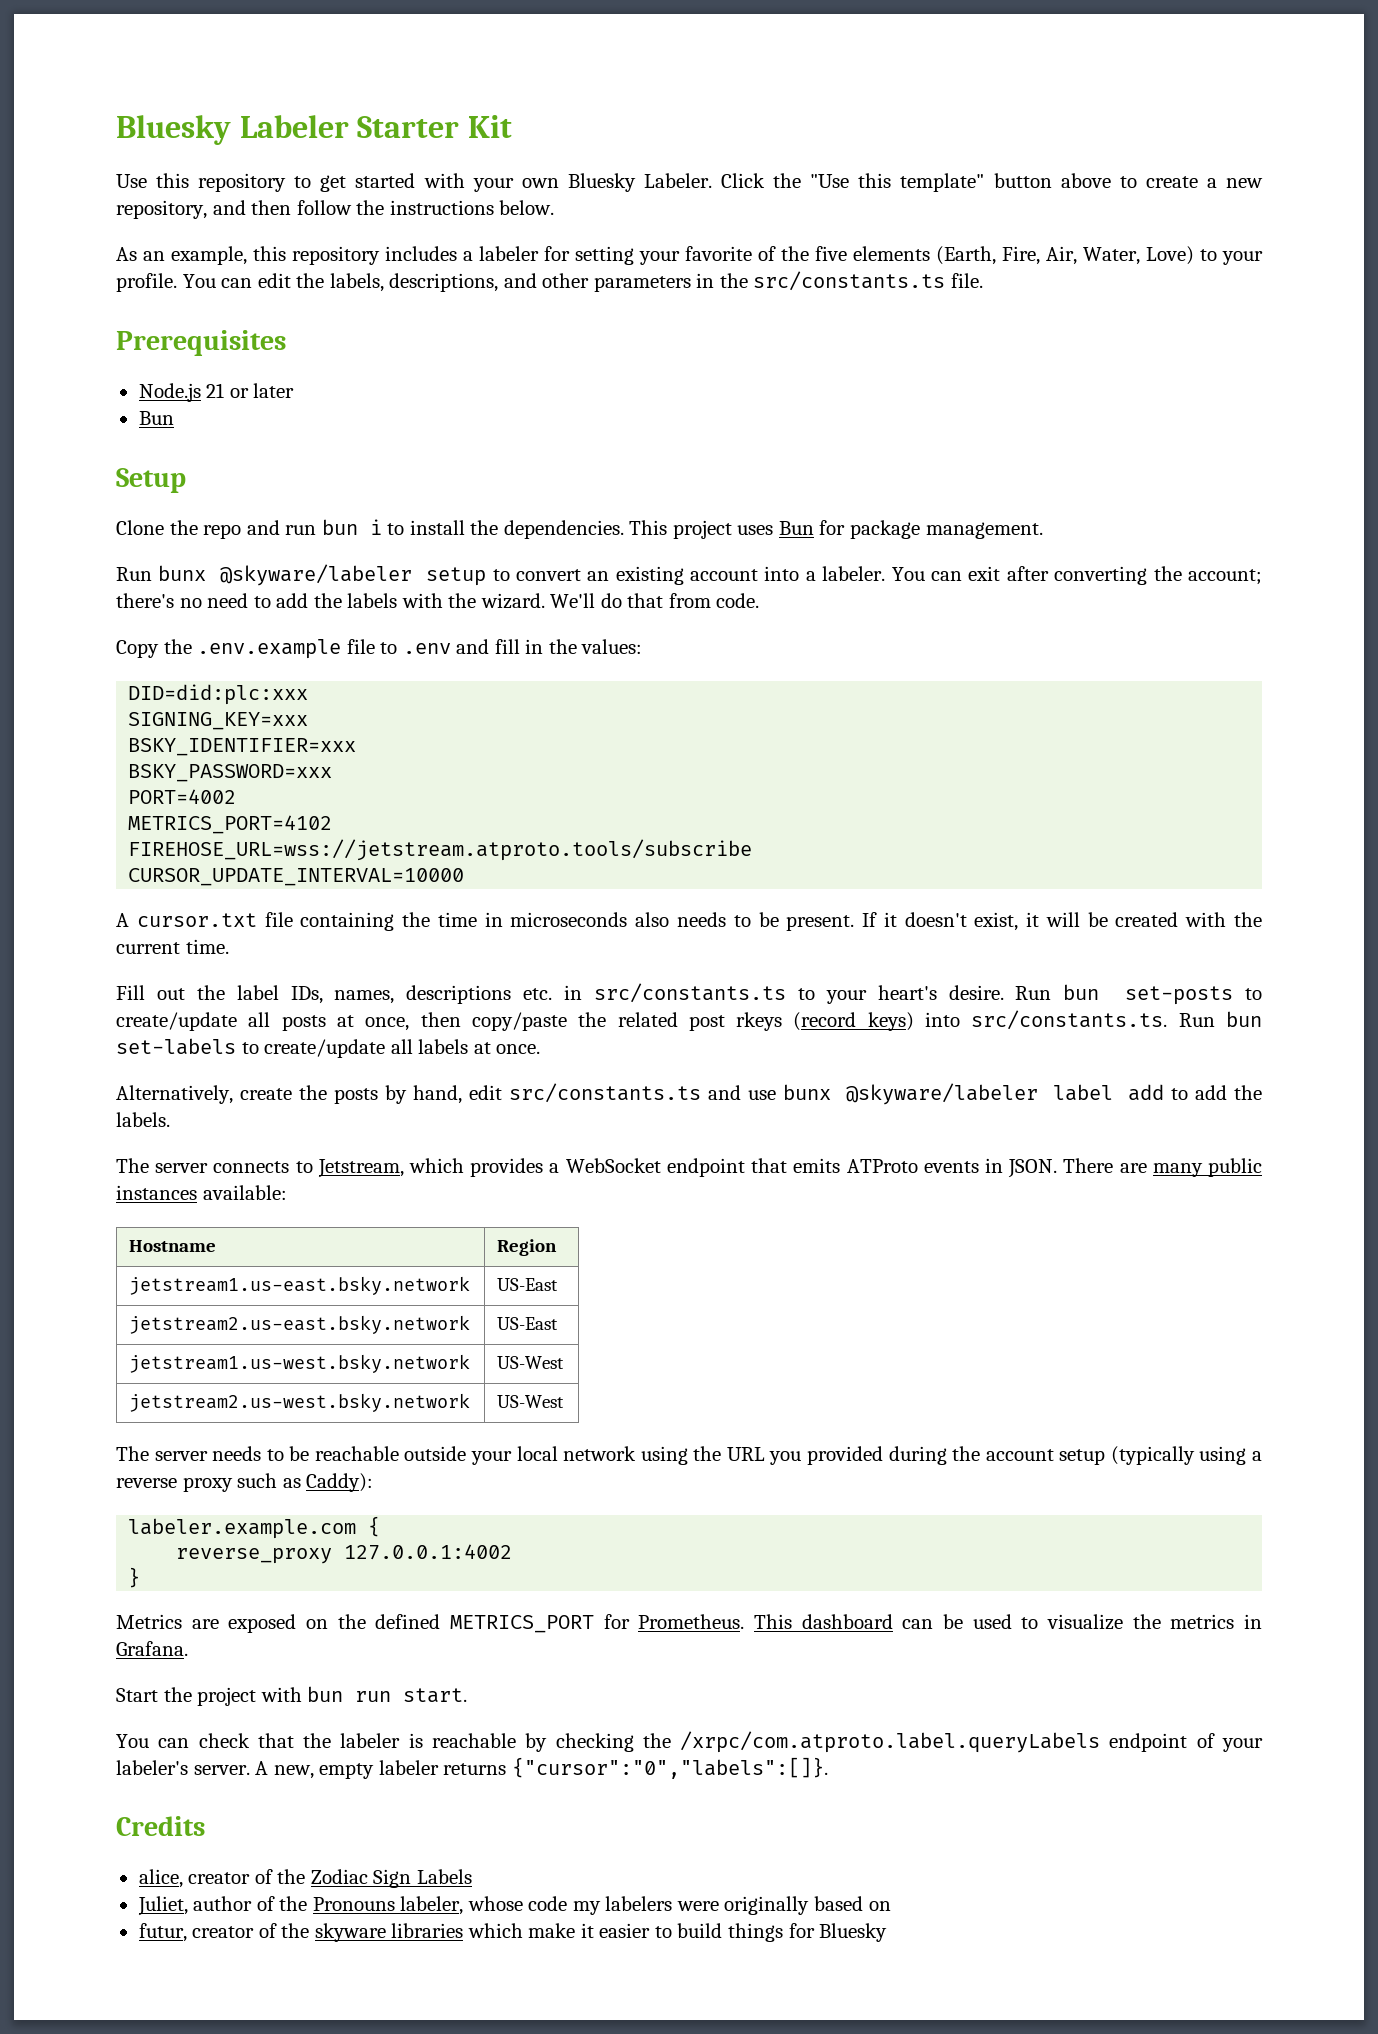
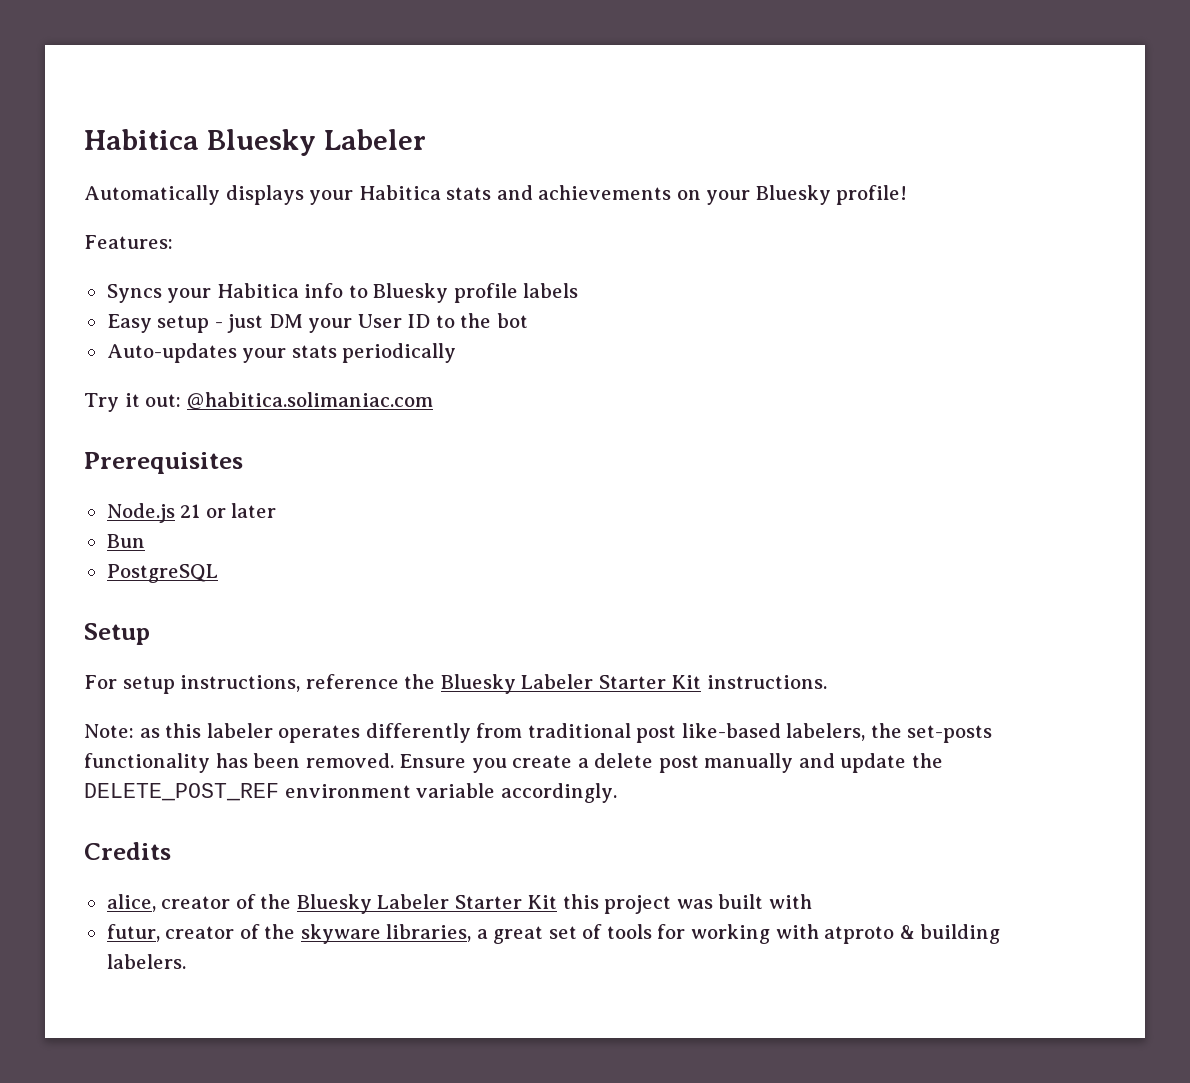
[116,115,512,145] [116,173,1263,192] [116,200,555,219] [116,246,1263,265] [116,271,983,292] Bluesky Labeler Starter Kit // Use this repository to get started with your own Bluesky Labeler. Click the "Use this template" button above to create a new repository, and then follow the instructions below. // As an example, this repository includes a labeler for setting your favorite of the five elements (Earth, Fire, Air, Water, Love) to your profile. You can edit the labels, descriptions, and other parameters in the src/constants.ts file. -> [84,129,426,156] [84,185,908,205] [84,235,173,249] [106,283,579,303] [106,313,528,333] [106,343,457,363] [84,392,433,412] Habitica Bluesky Labeler // Automatically displays your Habitica stats and achievements on your Bluesky profile! // Features: // Syncs your Habitica info to Bluesky profile labels // Easy setup - just DM your User ID to the bot // Auto-updates your stats periodically // Try it out: @habitica.solimaniac.com
(174, 418) none -> [106,564,218,583] // PostgreSQL
[116,519,1043,539] [116,564,1262,586] [116,593,760,609] [116,639,643,659] [128,684,309,705] [128,712,309,730] [128,738,357,756] [128,764,333,782] [128,789,237,804] [128,815,333,834] [128,839,753,861] [128,868,465,886] [116,912,1262,931] [116,939,229,954] [116,983,1263,1005] [116,1010,1262,1031] [116,1038,541,1058] [116,1083,1263,1105] [116,1112,170,1127] [116,1158,1262,1178] [116,1185,287,1200] [129,1240,217,1252] [497,1239,558,1256] [129,1276,471,1295] [497,1278,559,1291] [129,1315,471,1334] [497,1317,559,1330] [129,1354,471,1373] [497,1356,565,1369] [129,1393,471,1412] [497,1395,565,1408] [116,1446,1262,1465] [116,1473,374,1492] [128,1516,381,1539] [176,1544,513,1564] [128,1567,141,1588] [116,1614,1262,1633] [116,1641,188,1656] [116,1686,468,1706] [116,1731,1263,1753] [116,1757,828,1779] Clone the repo and run bun i to install the dependencies. This project uses Bun for package management. // Run bunx @skyware/labeler setup to convert an existing account into a labeler. You can exit after converting the account; there's no need to add the labels with the wizard. We'll do that from code. // Copy the .env.example file to .env and fill in the values: // DID=did:plc:xxx // SIGNING_KEY=xxx // BSKY_IDENTIFIER=xxx // BSKY_PASSWORD=xxx // PORT=4002 // METRICS_PORT=4102 // FIREHOSE_URL=wss://jetstream.atproto.tools/subscribe // CURSOR_UPDATE_INTERVAL=10000 // A cursor.txt file containing the time in microseconds also needs to be present. If it doesn't exist, it will be created with the current time. // Fill out the label IDs, names, descriptions etc. in src/constants.ts to your heart's desire. Run bun set-posts to create/update all posts at once, then copy/paste the related post rkeys (record keys) into src/constants.ts. Run bun set-labels to create/update all labels at once. // Alternatively, create the posts by hand, edit src/constants.ts and use bunx @skyware/labeler label add to add the labels. // The server connects to Jetstream, which provides a WebSocket endpoint that emits ATProto events in JSON. There are many public instances available: // Hostname | Region // jetstream1.us-east.bsky.network | US-East // jetstream2.us-east.bsky.network | US-East // jetstream1.us-west.bsky.network | US-West // jetstream2.us-west.bsky.network | US-West // The server needs to be reachable outside your local network using the URL you provided during the account setup (typically using a reverse proxy such as Caddy): // labeler.example.com { // reverse_proxy 127.0.0.1:4002 // } // Metrics are exposed on the defined METRICS_PORT for Prometheus. This dashboard can be used to visualize the metrics in Grafana. // Start the project with bun run start. // You can check that the labeler is reachable by checking the /xrpc/com.atproto.label.queryLabels endpoint of your labeler's server. A new, empty labeler returns {"cursor":"0","labels":[]}. -> [84,674,827,694] [84,723,993,743] [84,753,943,773] [84,783,617,803] For setup instructions, reference the Bluesky Labeler Starter Kit instructions. // Note: as this labeler operates differently from traditional post like-based labelers, the set-posts functionality has been removed. Ensure you create a delete post manually and update the DELETE_POST_REF environment variable accordingly.
[310,1869,472,1888] [137,1896,891,1916] Zodiac Sign Labels // Juliet, author of the Pronouns labeler, whose code my labelers were originally based on -> [296,894,812,914] Bluesky Labeler Starter Kit this project was built with
[391,1923,888,1942] libraries which make it easier to build things for Bluesky -> [386,924,1001,944] [106,954,186,969] libraries, a great set of tools for working with atproto & building labelers.

